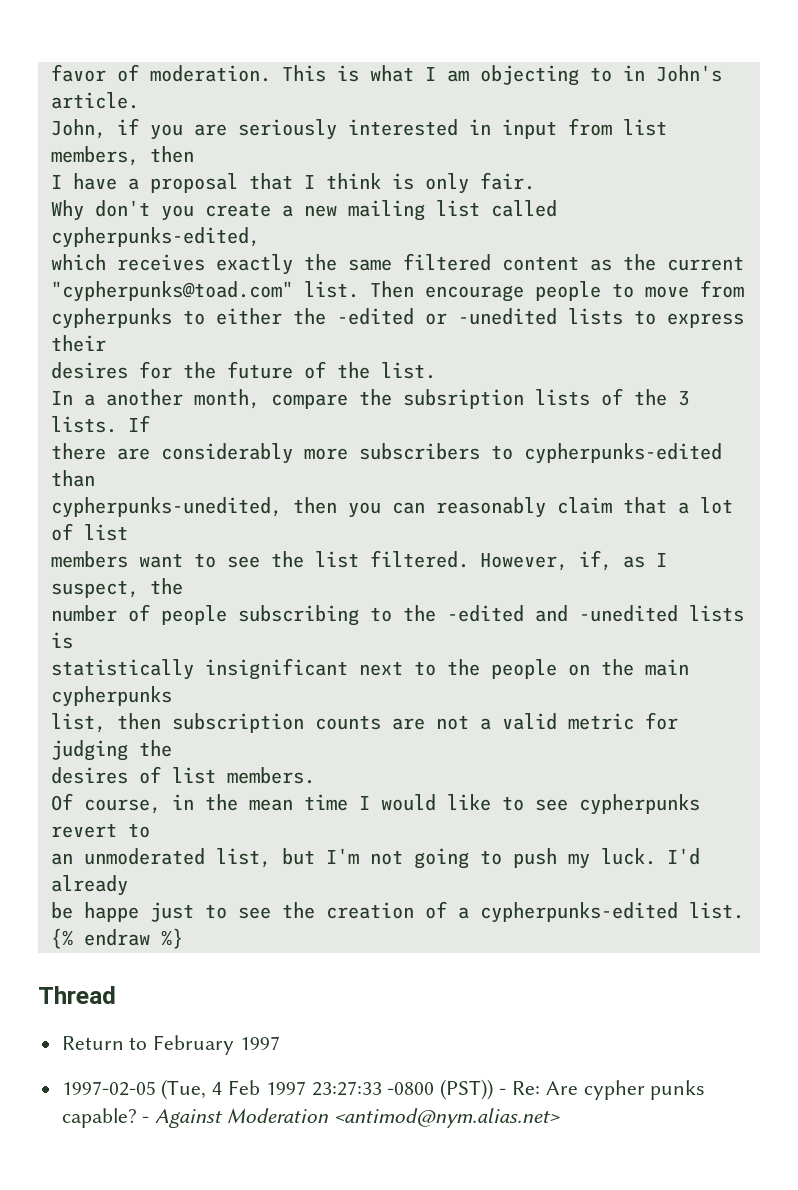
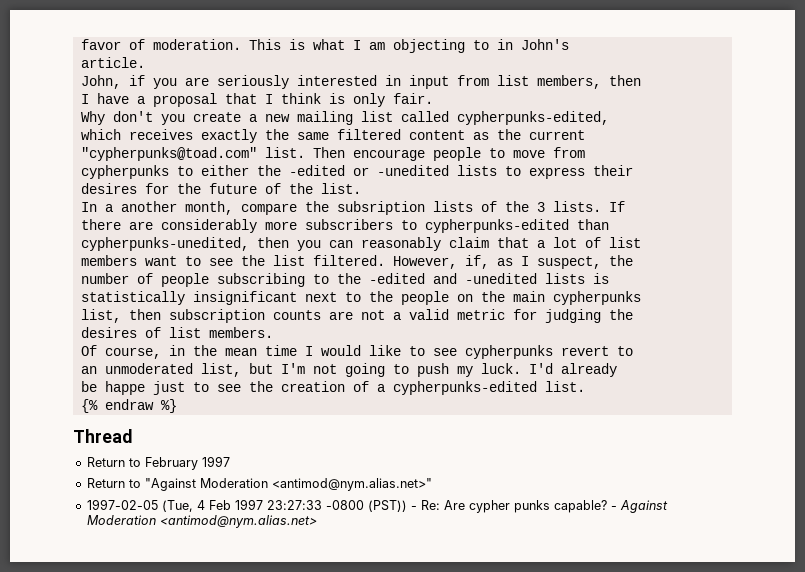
(281, 1043) none -> [86,478,432,491] // Return to "Against Moderation <antimod@nym.alias.net>"

